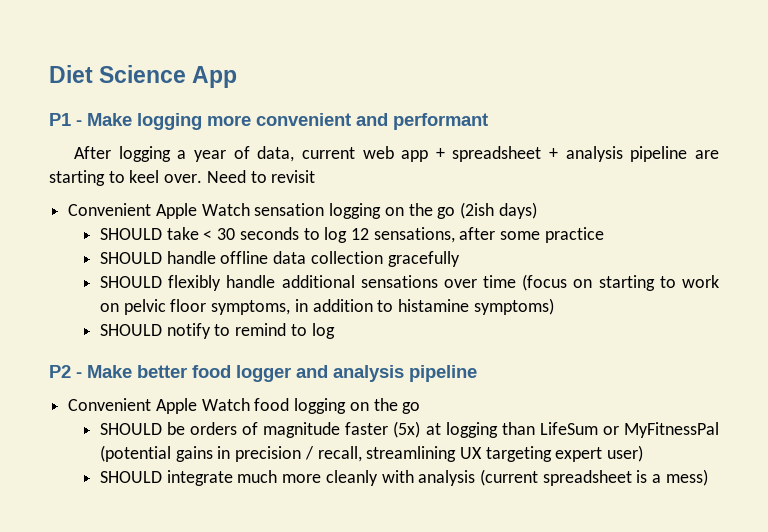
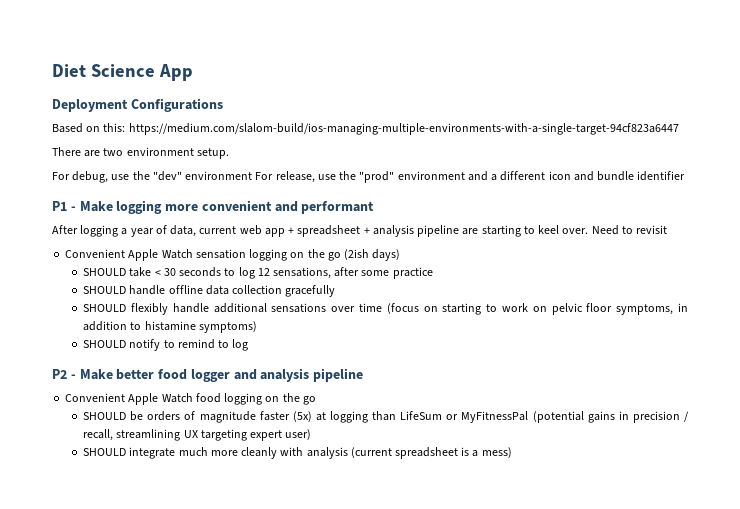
(238, 77) none -> [52,98,223,112] [52,123,679,135] [52,147,229,159] [52,171,686,183] // Deployment Configurations // Based on this: https://medium.com/slalom-build/ios-managing-multiple-environments-with-a-single-target-94cf823a6447 // There are two environment setup. // For debug, use the "dev" environment For release, use the "prod" environment and a different icon and bundle identifier

